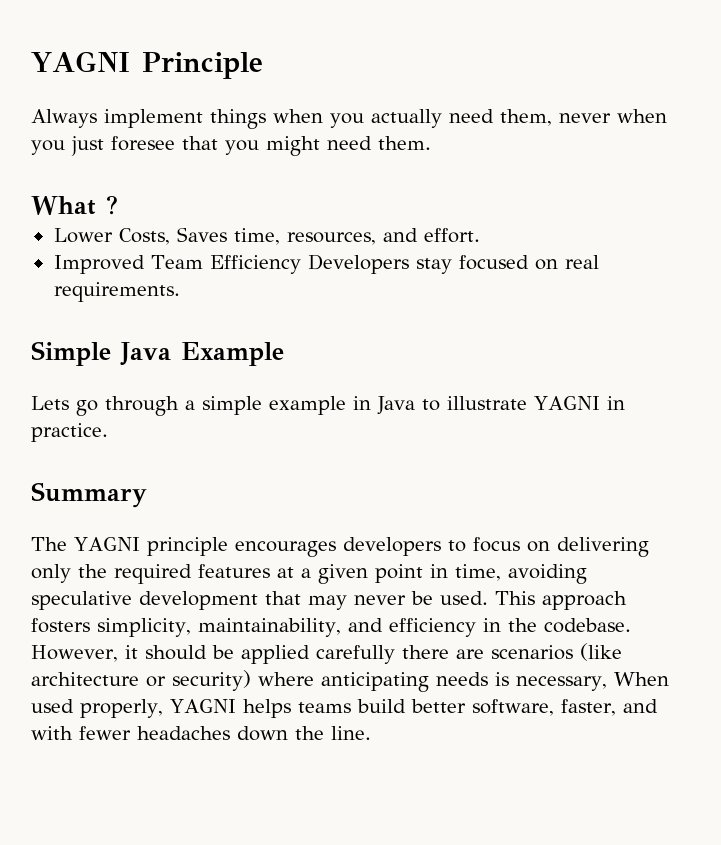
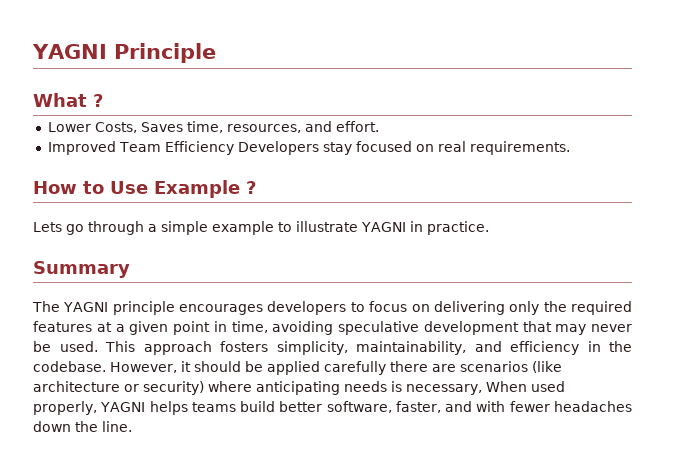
[31,109,667,129] [31,136,431,156] // Always implement things when you actually need them, never when you just foresee that you might need them. -> (216, 53) none
[31,341,171,366] Simple Java -> [33,181,148,194] How to Use
(284, 354) none -> [246,181,256,194] ?
[353,396,415,415] in Java -> (274, 228) none

